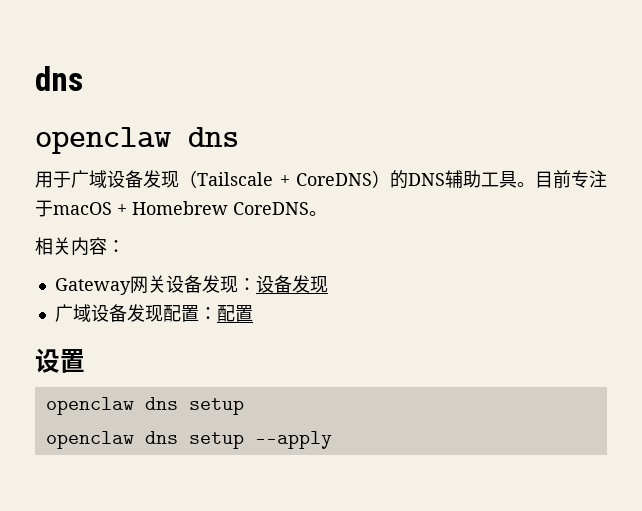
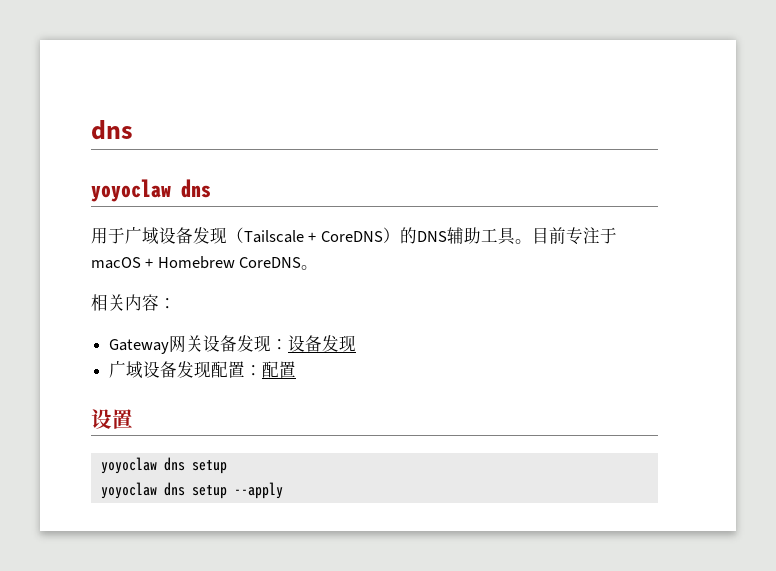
[35,66,83,91] [35,127,171,154] dns // openclaw -> [91,120,133,140] [91,179,171,202] dns // yoyoclaw
[45,397,134,415] openclaw -> [100,457,157,474] yoyoclaw
[45,431,134,449] openclaw -> [100,482,157,499] yoyoclaw

